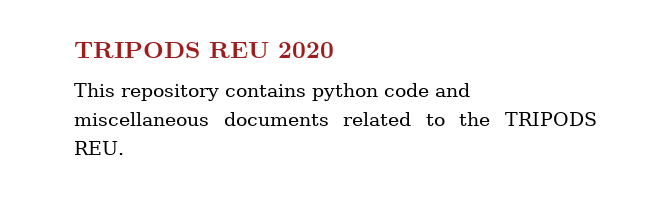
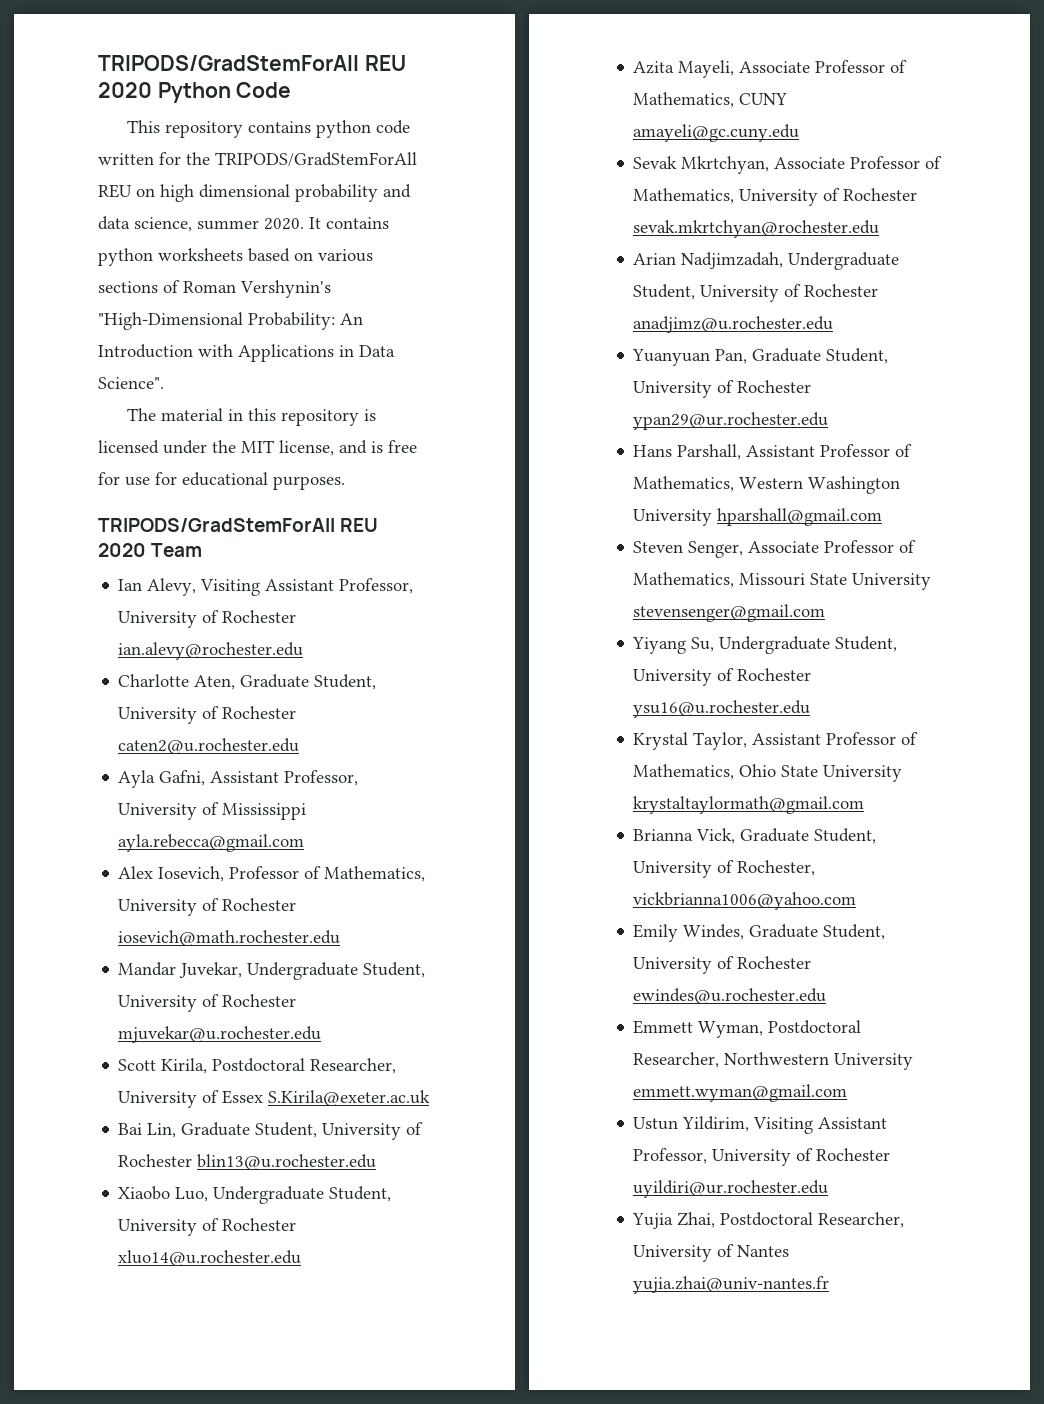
[74,42,334,58] TRIPODS REU 2020 -> [98,55,406,71] [98,82,292,103] TRIPODS/GradStemForAll REU 2020 Python Code
[435,83,470,97] [74,112,597,126] [74,141,124,155] and miscellaneous documents related to the TRIPODS REU. -> [98,152,417,167] [98,184,411,202] [98,216,389,232] [98,248,373,266] [98,280,331,298] [98,312,363,330] [98,344,395,362] [98,377,164,389] [126,408,376,426] [98,440,417,456] [98,472,345,490] [98,518,379,532] [98,543,203,557] [118,578,414,596] [118,610,297,628] [118,642,304,660] [118,674,377,690] [118,706,297,724] [118,738,300,754] [118,770,359,788] [118,802,307,820] [118,834,305,852] [118,866,426,882] [118,898,297,916] [118,930,341,946] [118,962,426,980] [118,994,297,1012] [118,1026,322,1043] [118,1058,397,1074] [118,1090,431,1108] [118,1122,424,1140] [118,1154,377,1170] [118,1186,392,1204] [118,1218,297,1236] [118,1250,302,1266] [633,60,908,78] [633,92,788,108] [633,124,800,142] [633,156,943,174] [633,188,918,206] [633,220,880,238] [633,252,900,270] [633,284,879,302] [633,316,834,333] [632,348,889,366] [633,380,812,398] [633,412,829,430] [633,444,913,460] [633,476,901,494] [633,508,883,526] [633,540,917,558] [633,572,932,590] [633,604,826,622] [632,636,898,654] [633,668,812,686] [633,700,811,718] [633,732,919,750] [633,764,903,782] [633,796,865,814] [633,828,877,844] [633,860,816,878] [633,892,857,910] [633,924,886,942] [633,956,812,974] [633,988,827,1004] [633,1020,862,1038] [633,1052,914,1070] [633,1084,848,1102] [633,1116,888,1134] [633,1148,891,1166] [633,1180,829,1198] [632,1212,905,1229] [633,1244,790,1262] [633,1276,830,1294] written for the TRIPODS/GradStemForAll REU on high dimensional probability and data science, summer 2020. It contains python worksheets based on various sections of Roman Vershynin's "High-Dimensional Probability: An Introduction with Applications in Data Science". // The material in this repository is licensed under the MIT license, and is free for use for educational purposes. // TRIPODS/GradStemForAll REU 2020 Team // Ian Alevy, Visiting Assistant Professor, University of Rochester ian.alevy@rochester.edu // Charlotte Aten, Graduate Student, University of Rochester caten2@u.rochester.edu // Ayla Gafni, Assistant Professor, University of Mississippi ayla.rebecca@gmail.com // Alex Iosevich, Professor of Mathematics, University of Rochester iosevich@math.rochester.edu // Mandar Juvekar, Undergraduate Student, University of Rochester mjuvekar@u.rochester.edu // Scott Kirila, Postdoctoral Researcher, University of Essex S.Kirila@exeter.ac.uk // Bai Lin, Graduate Student, University of Rochester blin13@u.rochester.edu // Xiaobo Luo, Undergraduate Student, University of Rochester xluo14@u.rochester.edu // Azita Mayeli, Associate Professor of Mathematics, CUNY amayeli@gc.cuny.edu // Sevak Mkrtchyan, Associate Professor of Mathematics, University of Rochester sevak.mkrtchyan@rochester.edu // Arian Nadjimzadah, Undergraduate Student, University of Rochester anadjimz@u.rochester.edu // Yuanyuan Pan, Graduate Student, University of Rochester ypan29@ur.rochester.edu // Hans Parshall, Assistant Professor of Mathematics, Western Washington University hparshall@gmail.com // Steven Senger, Associate Professor of Mathematics, Missouri State University stevensenger@gmail.com // Yiyang Su, Undergraduate Student, University of Rochester ysu16@u.rochester.edu // Krystal Taylor, Assistant Professor of Mathematics, Ohio State University krystaltaylormath@gmail.com // Brianna Vick, Graduate Student, University of Rochester, vickbrianna1006@yahoo.com // Emily Windes, Graduate Student, University of Rochester ewindes@u.rochester.edu // Emmett Wyman, Postdoctoral Researcher, Northwestern University emmett.wyman@gmail.com // Ustun Yildirim, Visiting Assistant Professor, University of Rochester uyildiri@ur.rochester.edu // Yujia Zhai, Postdoctoral Researcher, University of Nantes yujia.zhai@univ-nantes.fr

